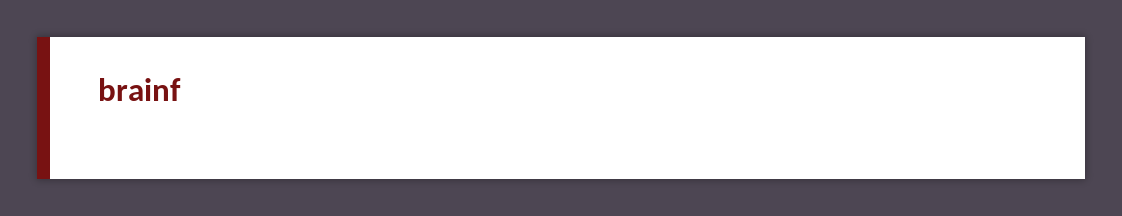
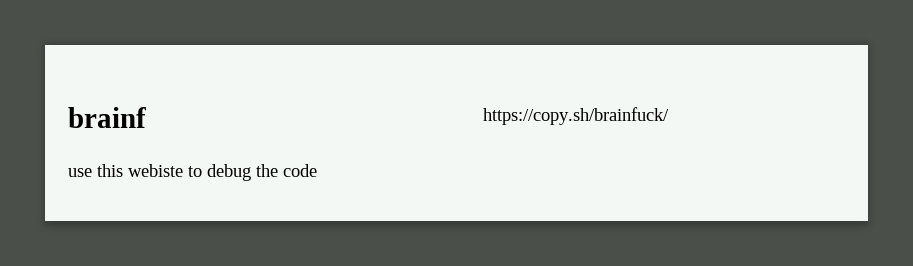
(181, 89) none -> [68,164,317,181] [483,107,669,125] // use this webiste to debug the code https://copy.sh/brainfuck/

